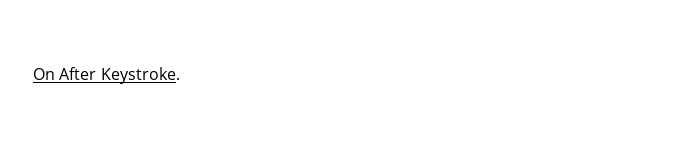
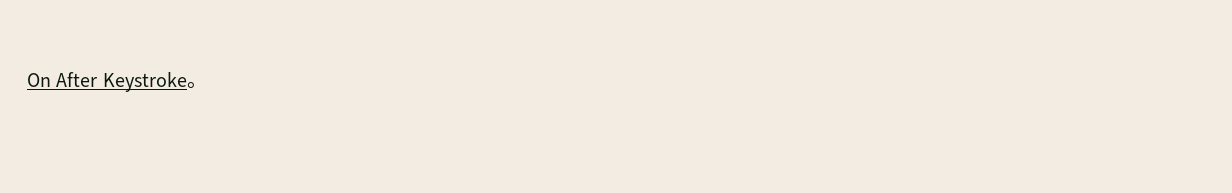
[100,67,180,84] Keystroke. -> [102,72,207,92] Keystroke。

